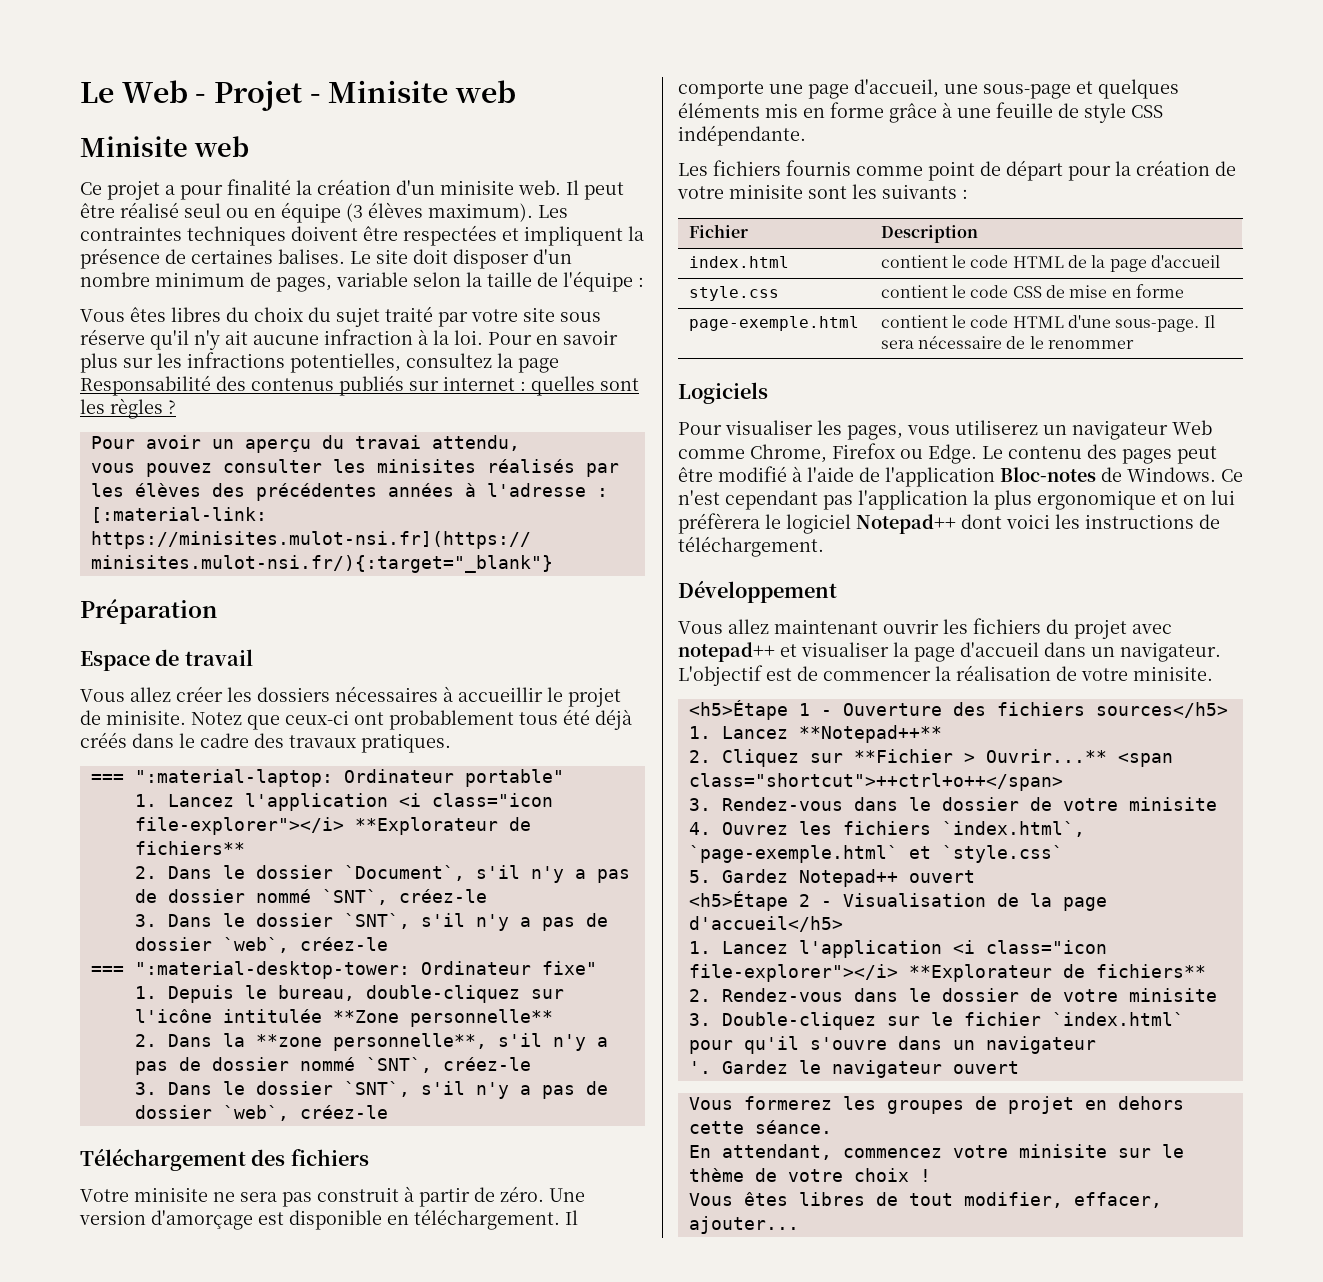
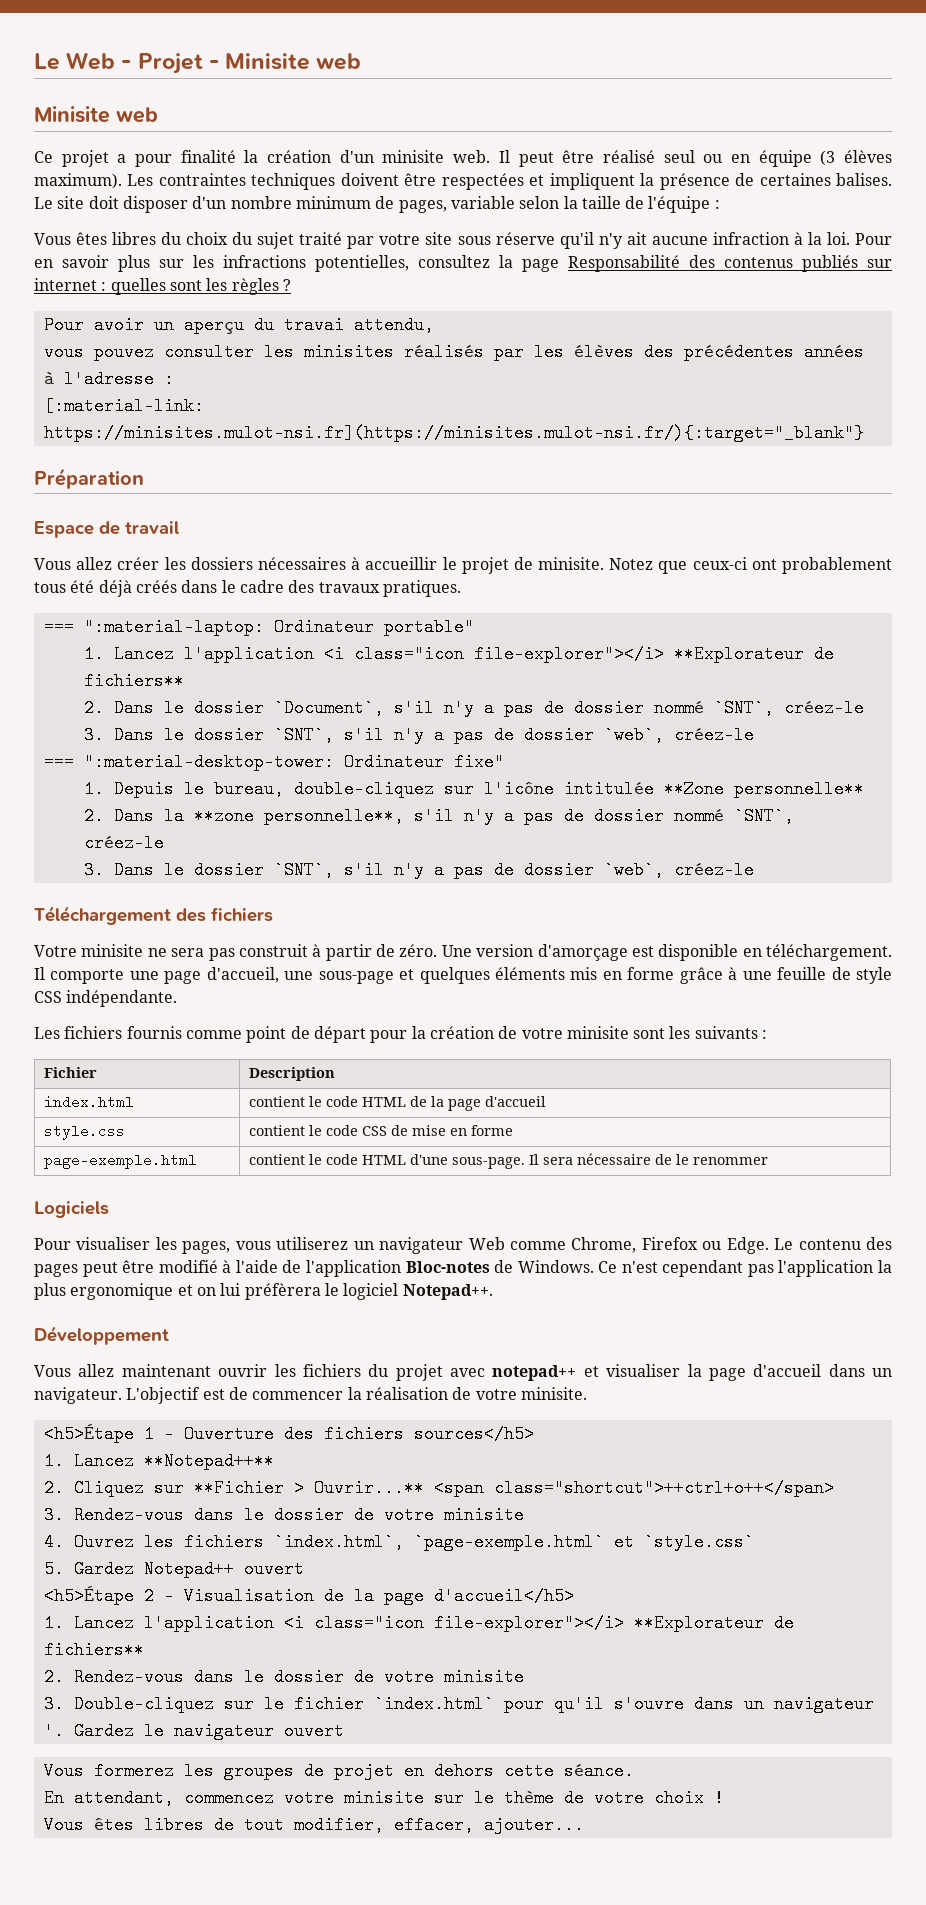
[856,514,1220,534] [678,536,824,557] Notepad++ dont voici les instructions de téléchargement. -> [402,1284,493,1300] Notepad++.

